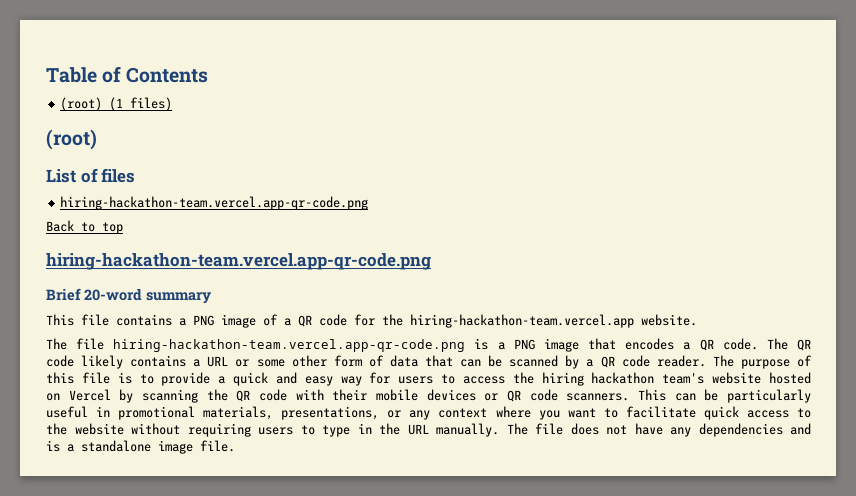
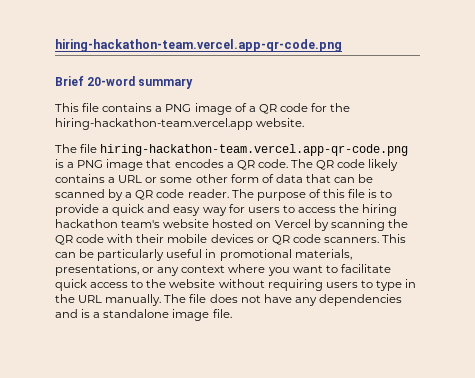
[46,66,208,83] [60,97,173,111] [46,129,97,150] [46,168,136,183] [60,196,369,210] [46,220,123,234] Table of Contents // (root) (1 files) // (root) // List of files // hiring-hackathon-team.vercel.app-qr-code.png // Back to top // -> (55, 45) none

